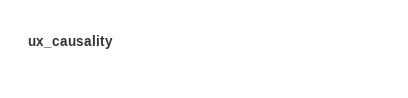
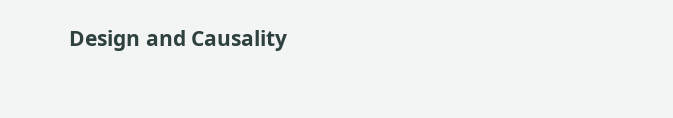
[28,35,113,49] ux_causality -> [69,30,288,51] Design and Causality

